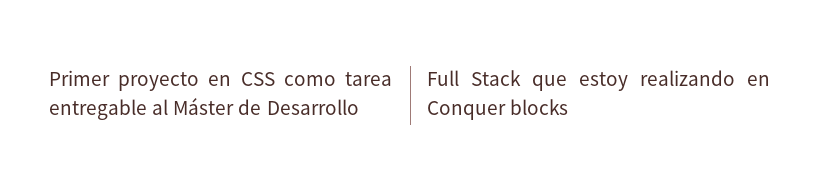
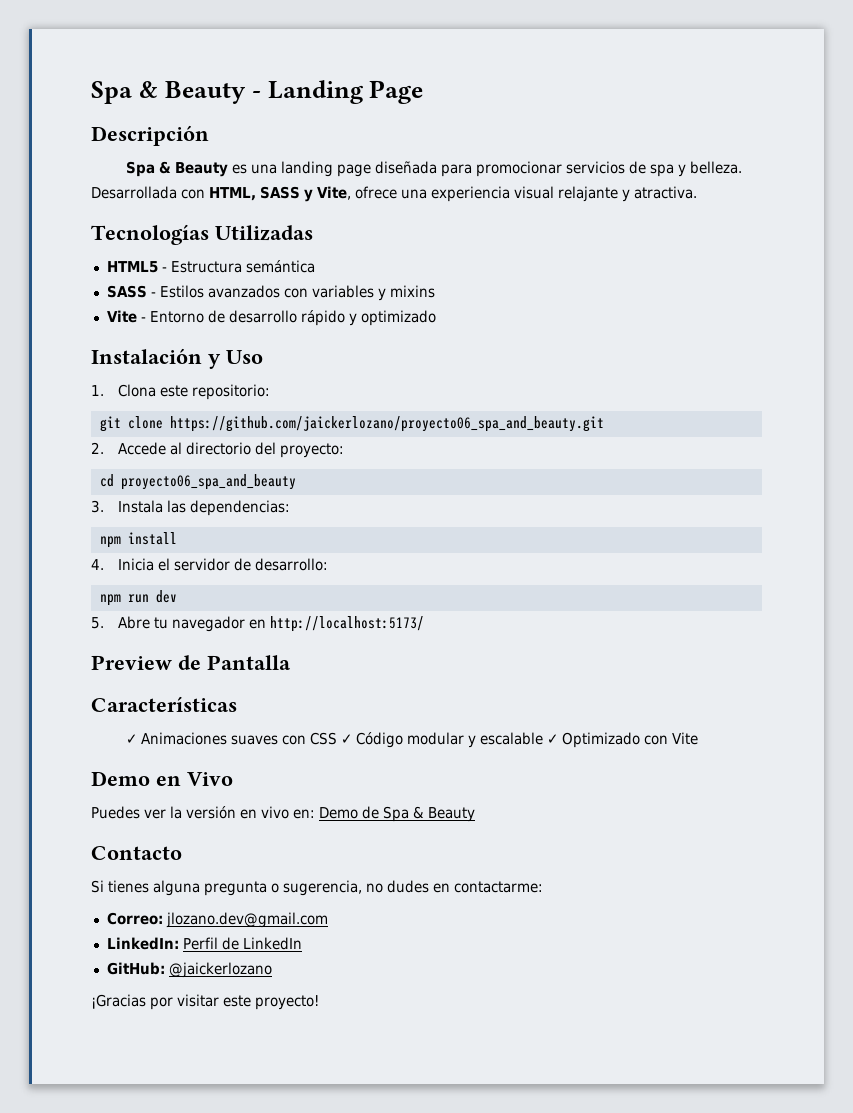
[49,70,393,91] [49,98,359,120] [427,70,770,91] [427,99,569,120] Primer proyecto en CSS como tarea entregable al Máster de Desarrollo Full Stack que estoy realizando en Conquer blocks -> [91,80,424,104] [91,125,209,146] [125,161,742,177] [91,186,697,202] [91,224,313,245] [106,260,315,273] [106,285,435,301] [106,310,436,326] [91,348,263,369] [91,384,271,400] [99,416,604,432] [91,442,345,458] [99,474,296,490] [91,500,291,516] [99,532,177,548] [91,558,329,571] [99,590,177,606] [91,616,425,632] [91,655,291,670] [91,696,237,712] [125,732,698,748] [91,771,233,786] [91,806,475,822] [91,846,182,860] [91,880,543,896] [106,912,328,928] [106,937,302,950] [106,962,272,978] [91,994,319,1010] Spa & Beauty - Landing Page // Descripción // Spa & Beauty es una landing page diseñada para promocionar servicios de spa y belleza. Desarrollada con HTML, SASS y Vite, ofrece una experiencia visual relajante y atractiva. // Tecnologías Utilizadas // HTML5 - Estructura semántica // SASS - Estilos avanzados con variables y mixins // Vite - Entorno de desarrollo rápido y optimizado // Instalación y Uso // 1. Clona este repositorio: // git clone https://github.com/jaickerlozano/proyecto06_spa_and_beauty.git // 2. Accede al directorio del proyecto: // cd proyecto06_spa_and_beauty // 3. Instala las dependencias: // npm install // 4. Inicia el servidor de desarrollo: // npm run dev // 5. Abre tu navegador en http://localhost:5173/ // Preview de Pantalla // Características // ✓ Animaciones suaves con CSS ✓ Código modular y escalable ✓ Optimizado con Vite // Demo en Vivo // Puedes ver la versión en vivo en: Demo de Spa & Beauty // Contacto // Si tienes alguna pregunta o sugerencia, no dudes en contactarme: // Correo: jlozano.dev@gmail.com // LinkedIn: Perfil de LinkedIn // GitHub: @jaickerlozano // ¡Gracias por visitar este proyecto!

